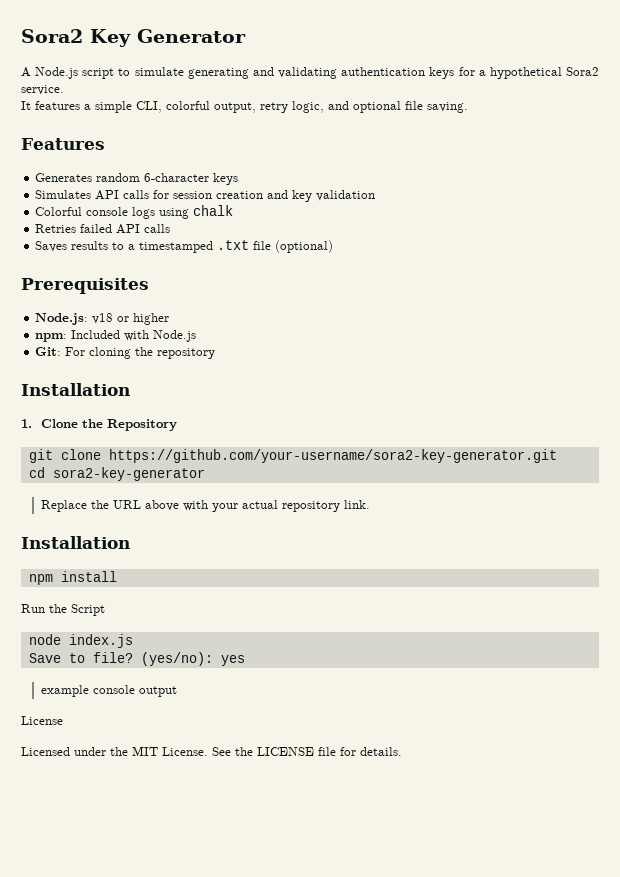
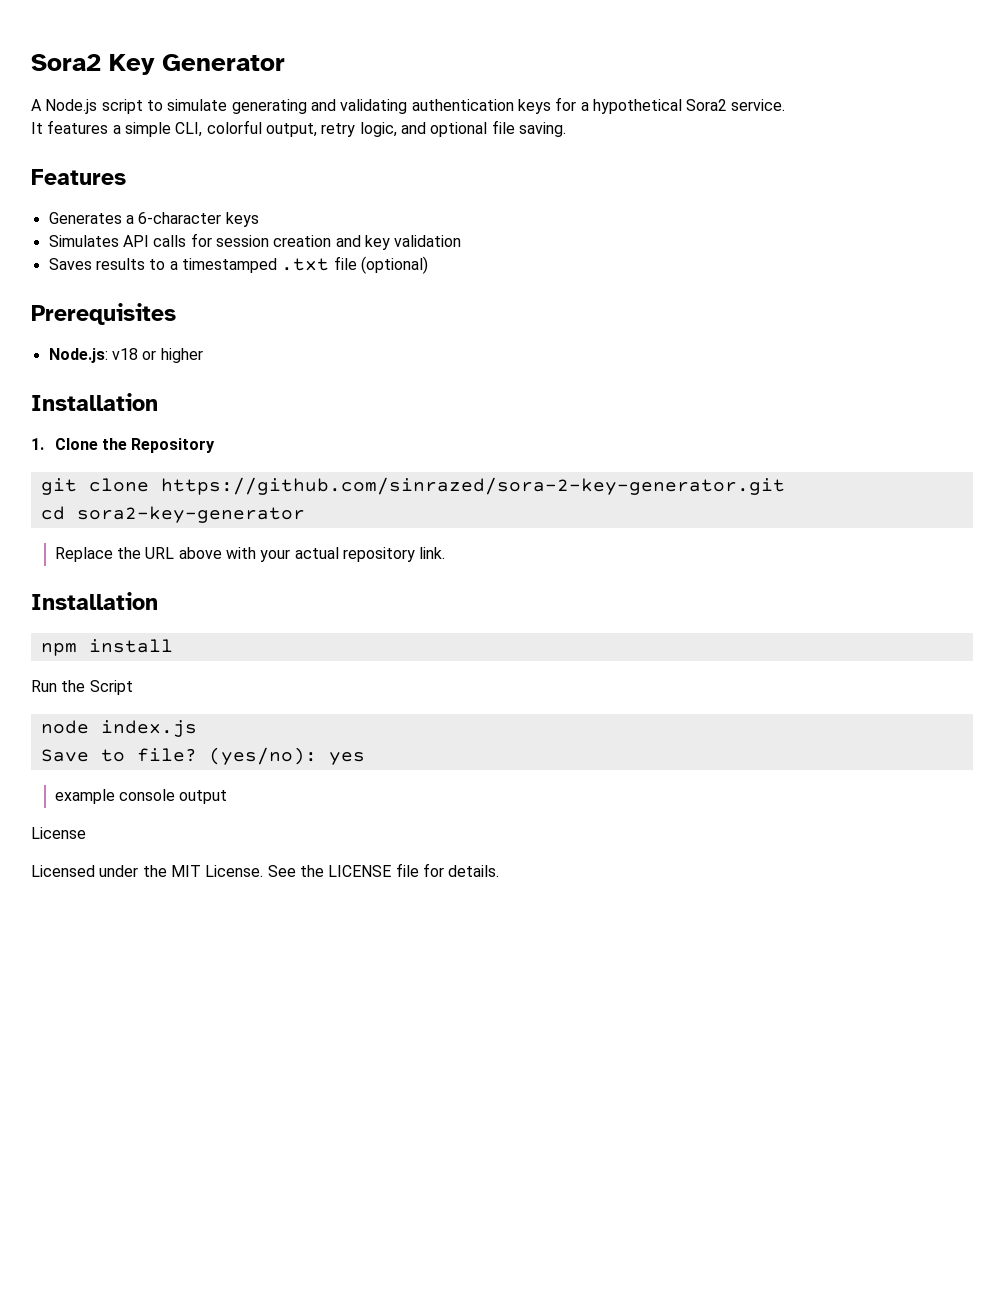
[96,173,141,182] random -> [125,215,134,224] a
[35,205,234,219] [35,224,171,234] // Colorful console logs using chalk // Retries failed API calls -> (462, 241) none
[35,330,197,342] [35,347,216,359] // npm: Included with Node.js // Git: For cloning the repository -> (203, 355) none
[108,449,557,463] https://github.com/your-username/sora2-key-generator.git -> [160,477,785,495] https://github.com/sinrazed/sora-2-key-generator.git

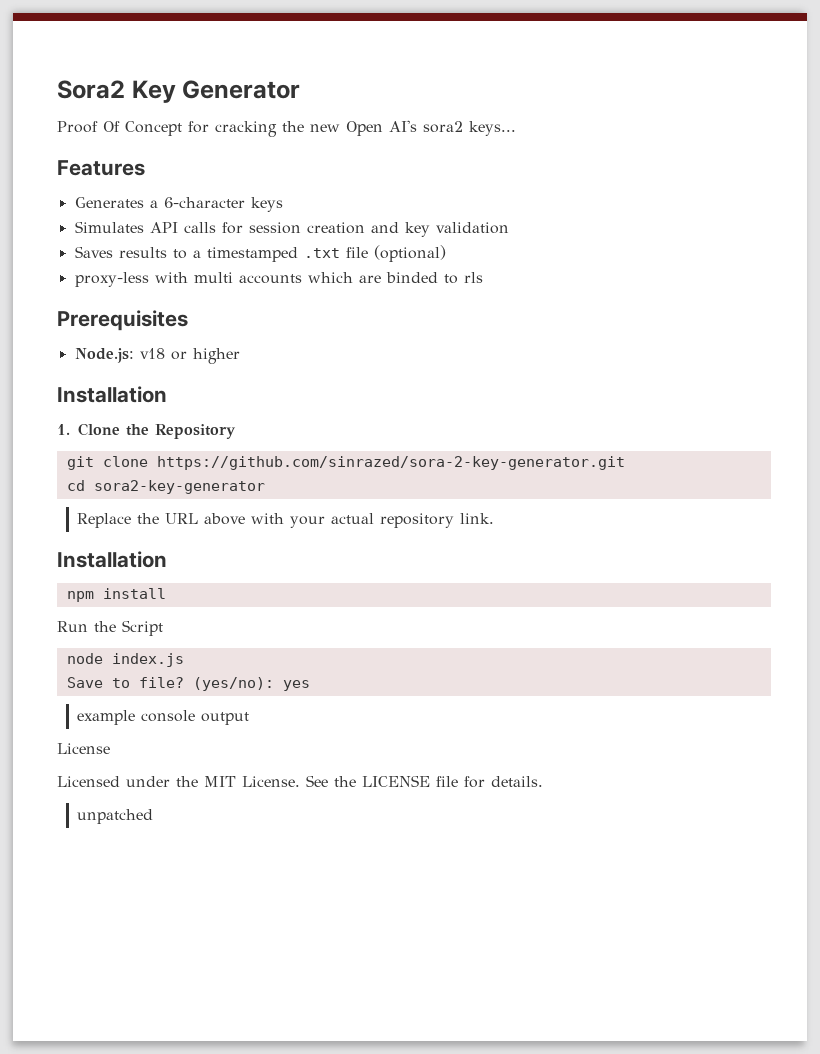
[31,97,786,114] [31,120,566,137] A Node.js script to simulate generating and validating authentication keys for a hypothetical Sora2 service. // It features a simple CLI, colorful output, retry logic, and optional file saving. -> [57,120,516,137] Proof Of Concept for cracking the new Open AI's sora2 keys...
(428, 265) none -> [74,272,483,287] // proxy-less with multi accounts which are binded to rls
(500, 871) none -> [77,809,154,824] // unpatched

